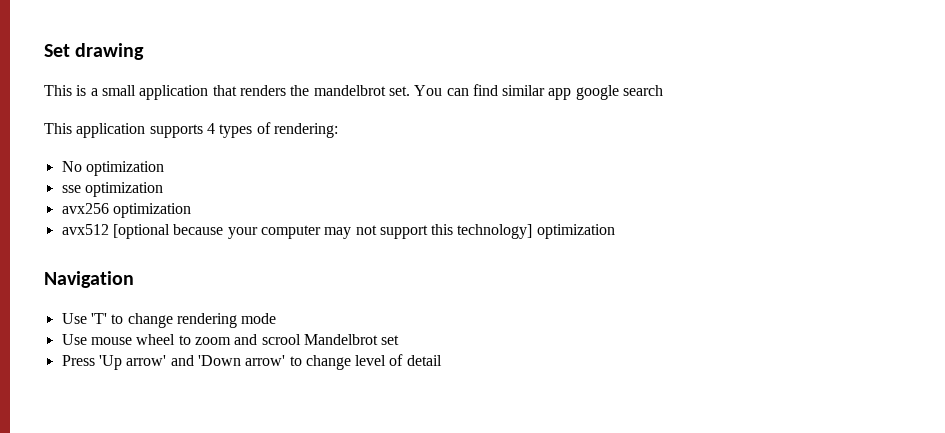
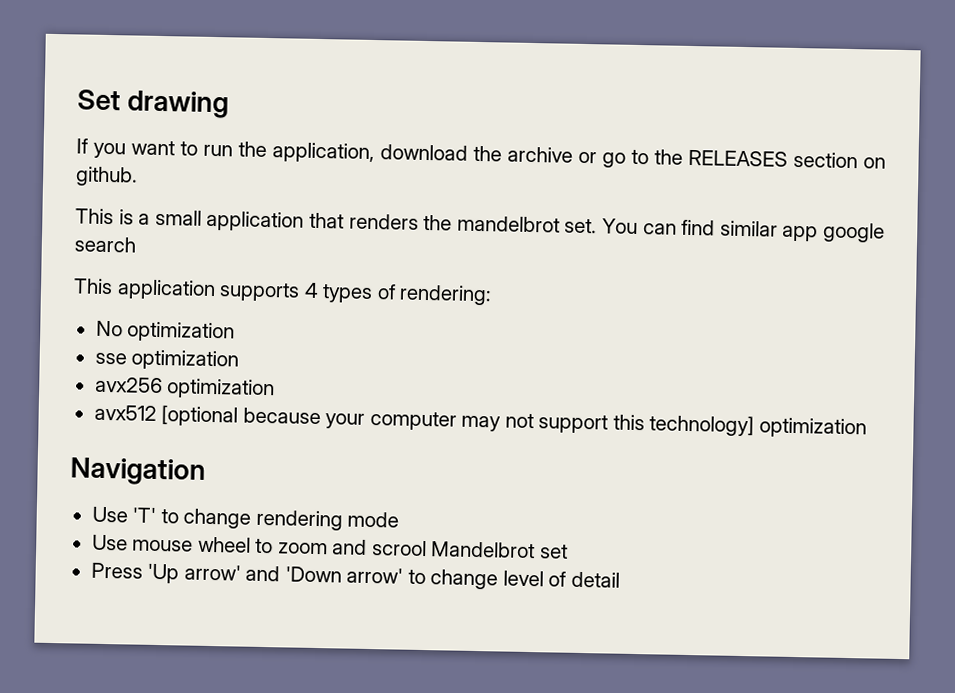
(145, 51) none -> [76,138,886,169] [75,166,138,187] // If you want to run the application, download the archive or go to the RELEASES section on github.

